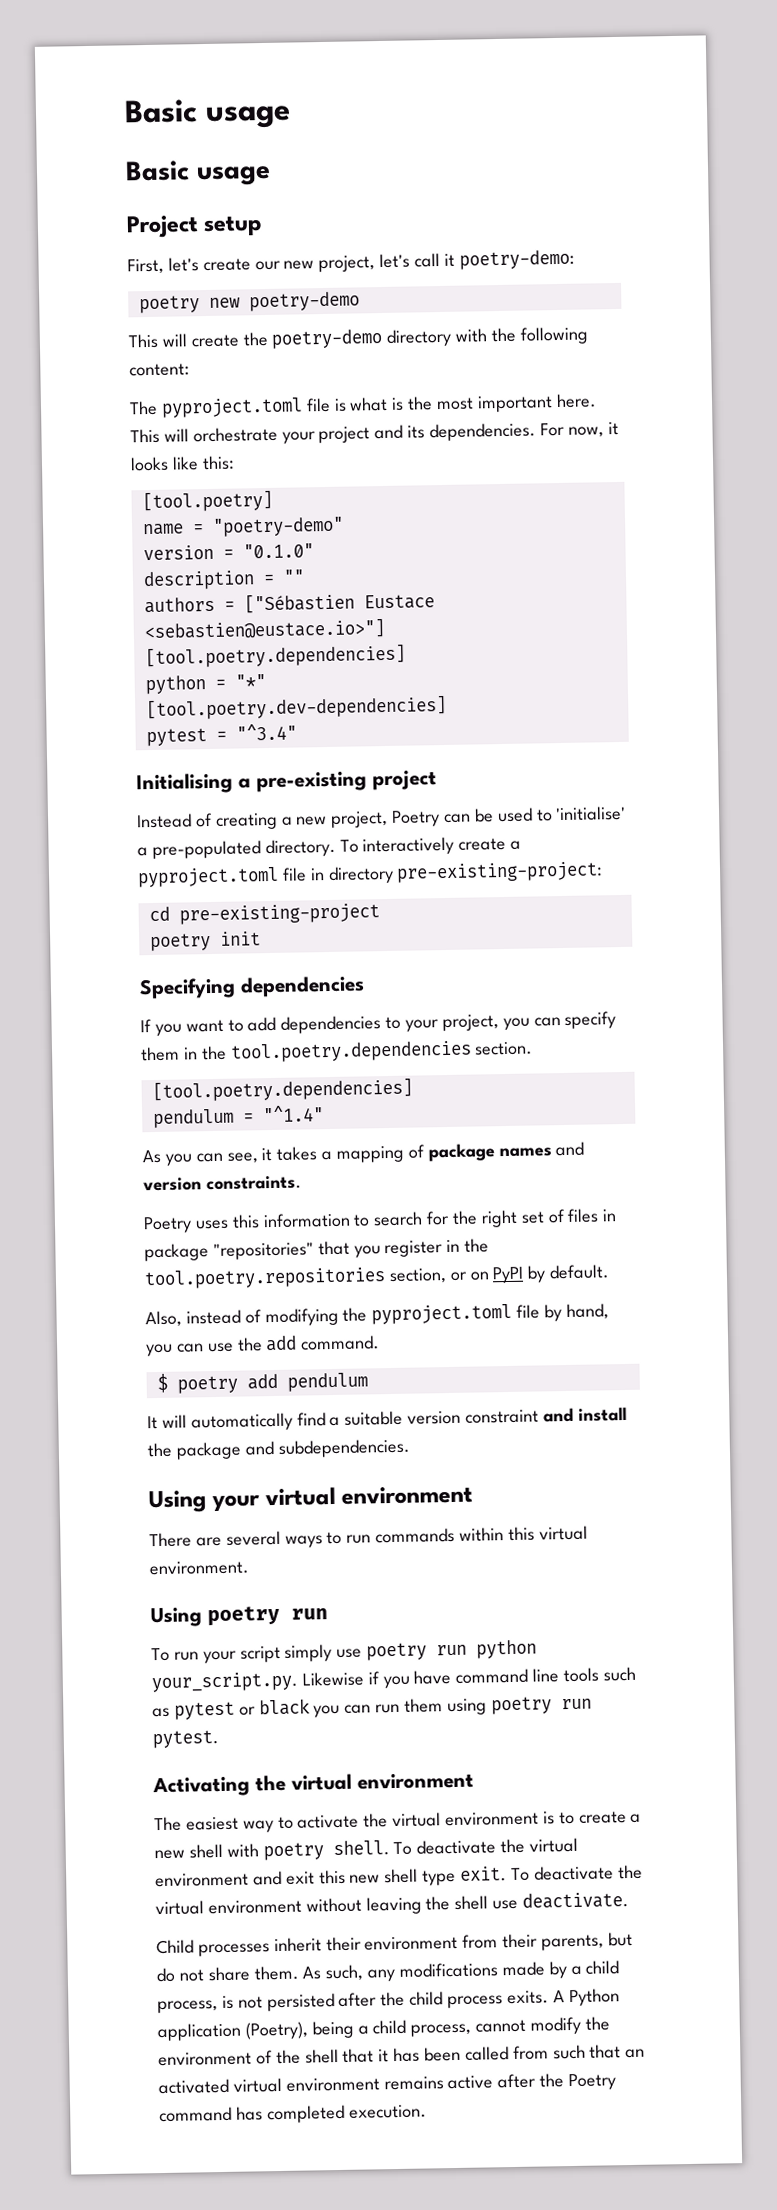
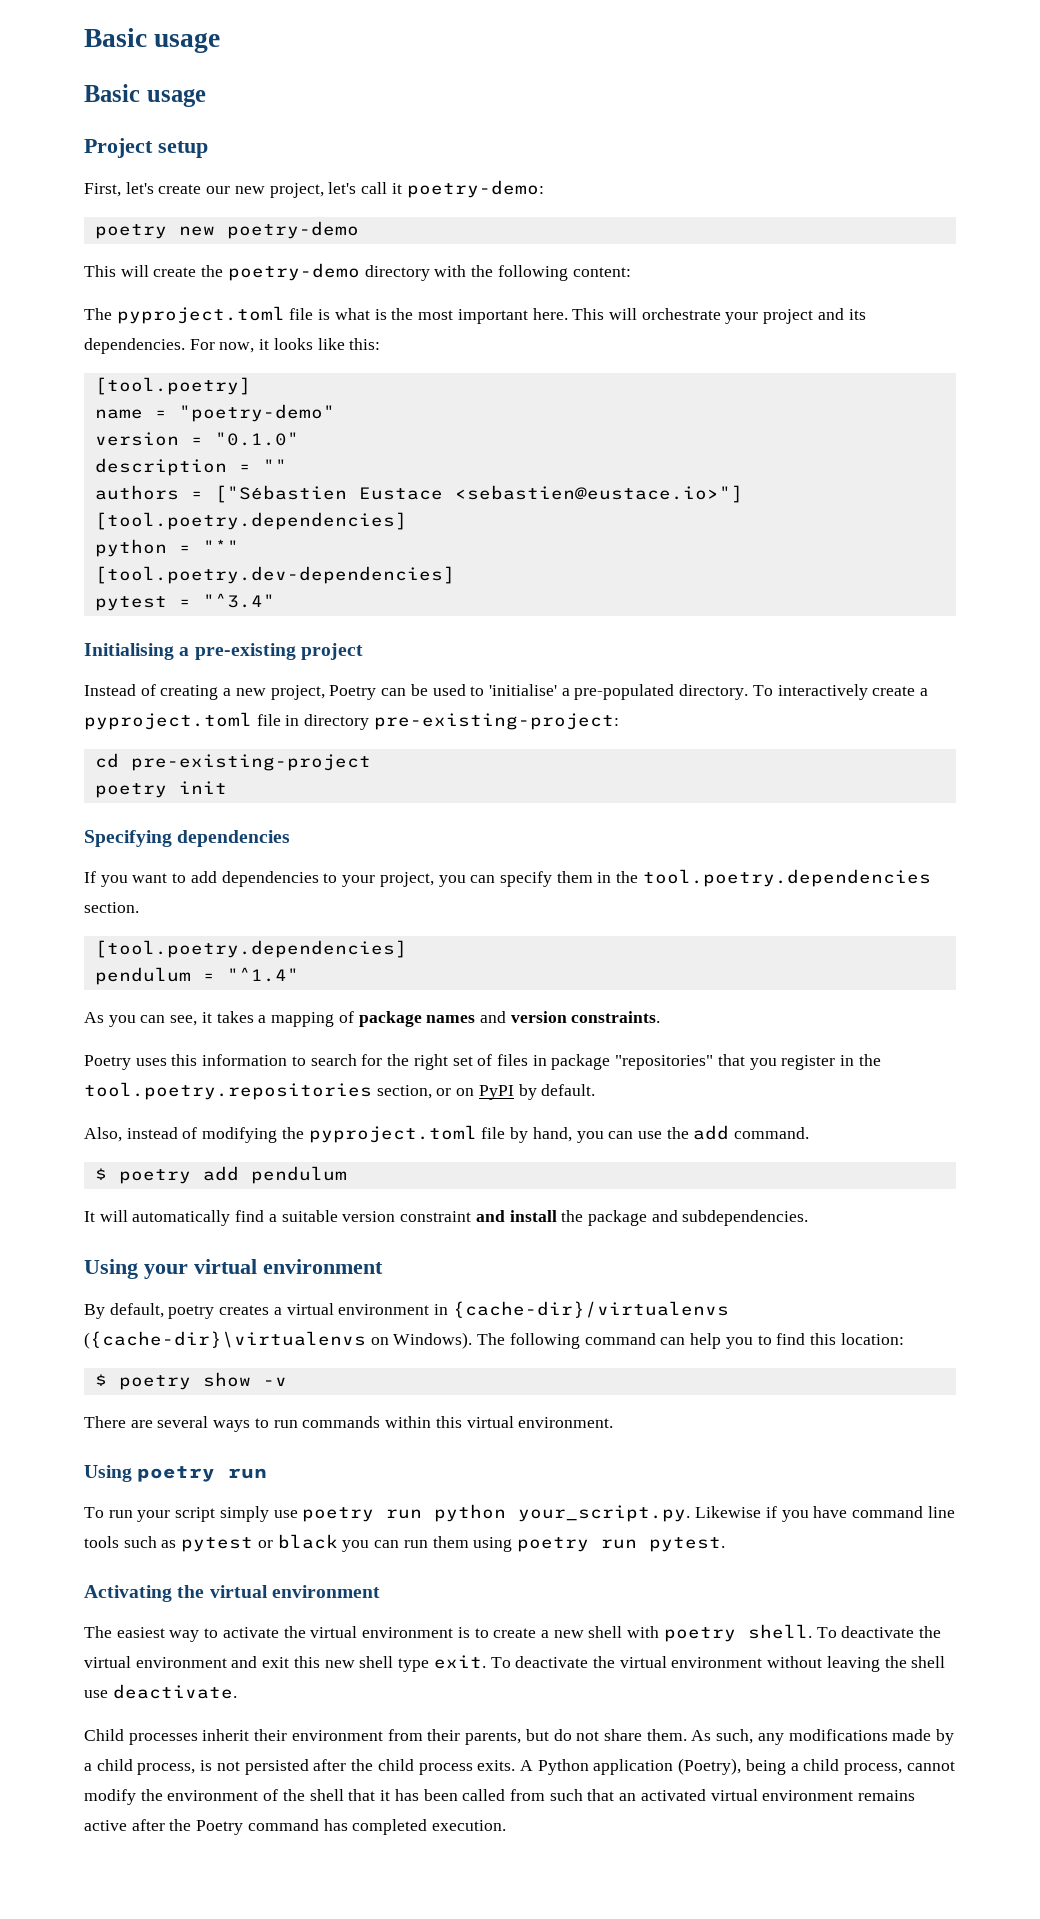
(474, 1495) none -> [84,1301,729,1319] [84,1331,904,1349] [94,1372,287,1390] // By default, poetry creates a virtual environment in {cache-dir}/virtualenvs ({cache-dir}\virtualenvs on Windows). The following command can help you to find this location: // $ poetry show -v

